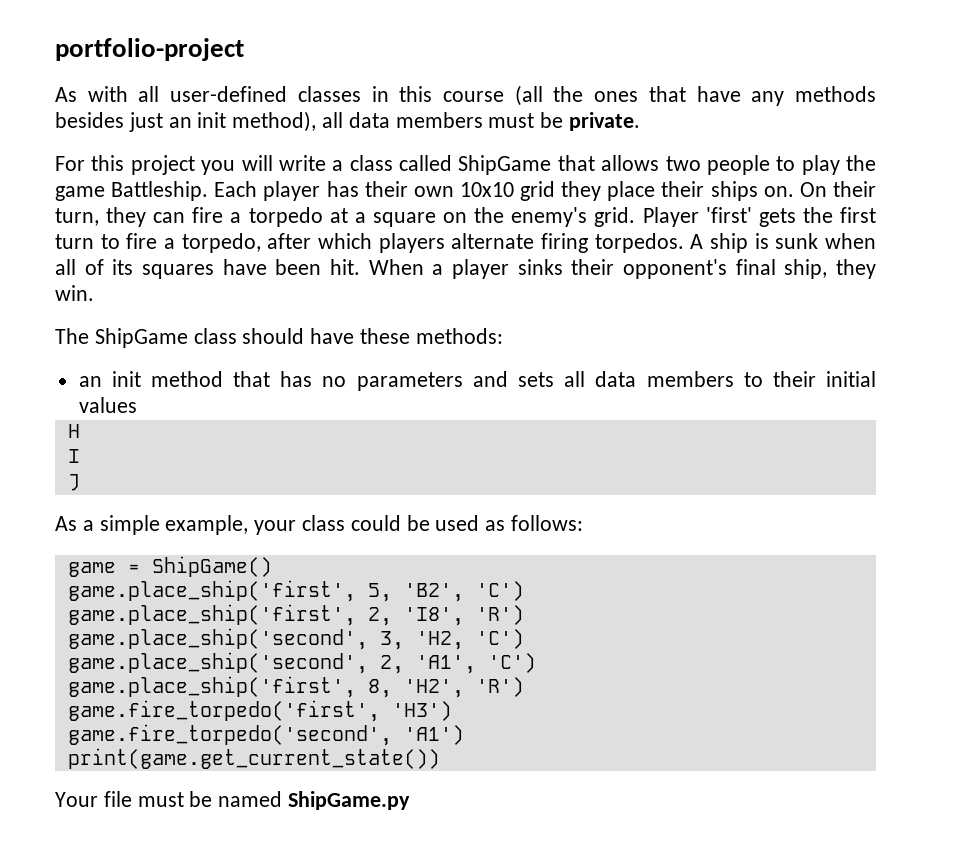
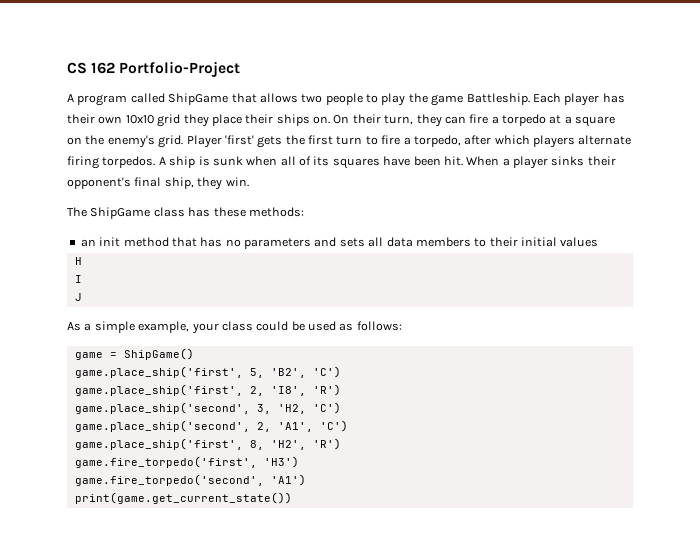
[55,38,244,61] [55,85,876,106] [55,111,641,132] [55,155,393,175] portfolio-project // As with all user-defined classes in this course (all the ones that have any methods besides just an init method), all data members must be private. // For this project you will write a class -> [67,61,241,77] [67,94,128,106] CS 162 Portfolio-Project // A program
[242,328,355,344] should have -> [188,207,211,217] has
[55,791,411,810] // Your file must be named ShipGame.py -> (292, 498) none

